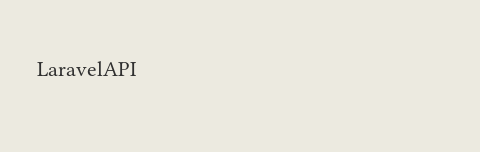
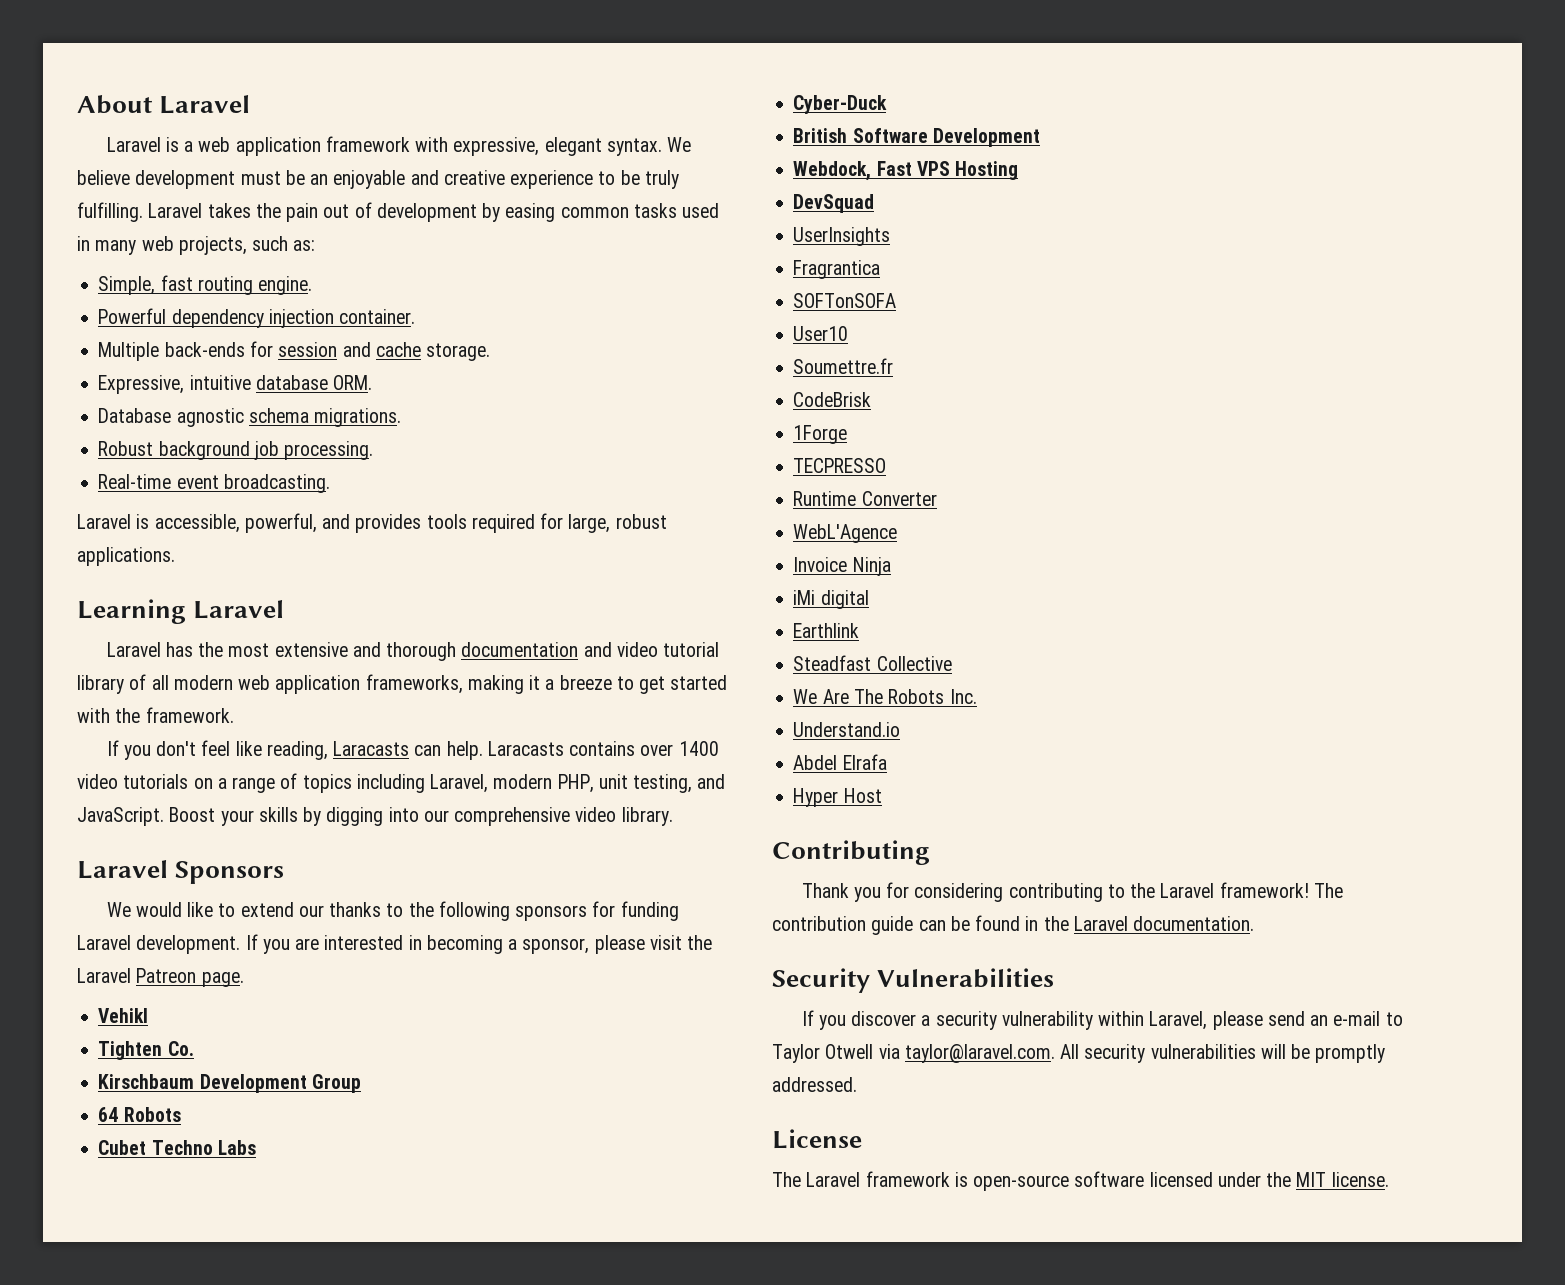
[37,61,137,76] LaravelAPI -> [77,95,251,114] [106,136,692,156] [77,170,679,189] [77,202,720,222] [77,236,316,255] [98,275,313,295] [98,308,416,328] [98,341,491,361] [98,375,373,394] [98,408,402,427] [98,441,374,460] [98,474,330,493] [77,513,667,533] [77,547,175,566] [77,599,285,624] [106,642,720,661] [77,674,728,694] [77,707,234,723] [106,740,719,760] [77,773,726,793] [77,807,673,826] [77,860,285,884] [106,901,679,921] [77,934,713,954] [77,968,244,987] [98,1008,149,1023] [98,1041,194,1060] [98,1074,361,1093] [98,1107,181,1122] [98,1140,256,1155] [793,95,888,114] [793,128,1040,147] [793,161,1019,181] [793,194,875,213] [793,227,891,246] [793,260,881,279] [793,293,897,308] [793,326,849,341] [793,358,894,374] [793,392,872,407] [793,425,848,444] [793,458,887,473] [793,491,937,506] [793,524,898,543] [793,557,891,576] [793,590,869,609] [793,623,860,638] [793,655,952,671] [793,689,977,704] [793,722,901,737] [793,754,887,770] [793,788,882,807] [772,840,930,865] [801,882,1343,902] [772,915,1255,935] [772,968,1055,993] [801,1010,1403,1030] [772,1044,1386,1063] [772,1077,857,1092] [772,1129,862,1149] [772,1171,1389,1191] About Laravel // Laravel is a web application framework with expressive, elegant syntax. We believe development must be an enjoyable and creative experience to be truly fulfilling. Laravel takes the pain out of development by easing common tasks used in many web projects, such as: // Simple, fast routing engine. // Powerful dependency injection container. // Multiple back-ends for session and cache storage. // Expressive, intuitive database ORM. // Database agnostic schema migrations. // Robust background job processing. // Real-time event broadcasting. // Laravel is accessible, powerful, and provides tools required for large, robust applications. // Learning Laravel // Laravel has the most extensive and thorough documentation and video tutorial library of all modern web application frameworks, making it a breeze to get started with the framework. // If you don't feel like reading, Laracasts can help. Laracasts contains over 1400 video tutorials on a range of topics including Laravel, modern PHP, unit testing, and JavaScript. Boost your skills by digging into our comprehensive video library. // Laravel Sponsors // We would like to extend our thanks to the following sponsors for funding Laravel development. If you are interested in becoming a sponsor, please visit the Laravel Patreon page. // Vehikl // Tighten Co. // Kirschbaum Development Group // 64 Robots // Cubet Techno Labs // Cyber-Duck // British Software Development // Webdock, Fast VPS Hosting // DevSquad // UserInsights // Fragrantica // SOFTonSOFA // User10 // Soumettre.fr // CodeBrisk // 1Forge // TECPRESSO // Runtime Converter // WebL'Agence // Invoice Ninja // iMi digital // Earthlink // Steadfast Collective // We Are The Robots Inc. // Understand.io // Abdel Elrafa // Hyper Host // Contributing // Thank you for considering contributing to the Laravel framework! The contribution guide can be found in the Laravel documentation. // Security Vulnerabilities // If you discover a security vulnerability within Laravel, please send an e-mail to Taylor Otwell via taylor@laravel.com. All security vulnerabilities will be promptly addressed. // License // The Laravel framework is open-source software licensed under the MIT license.

